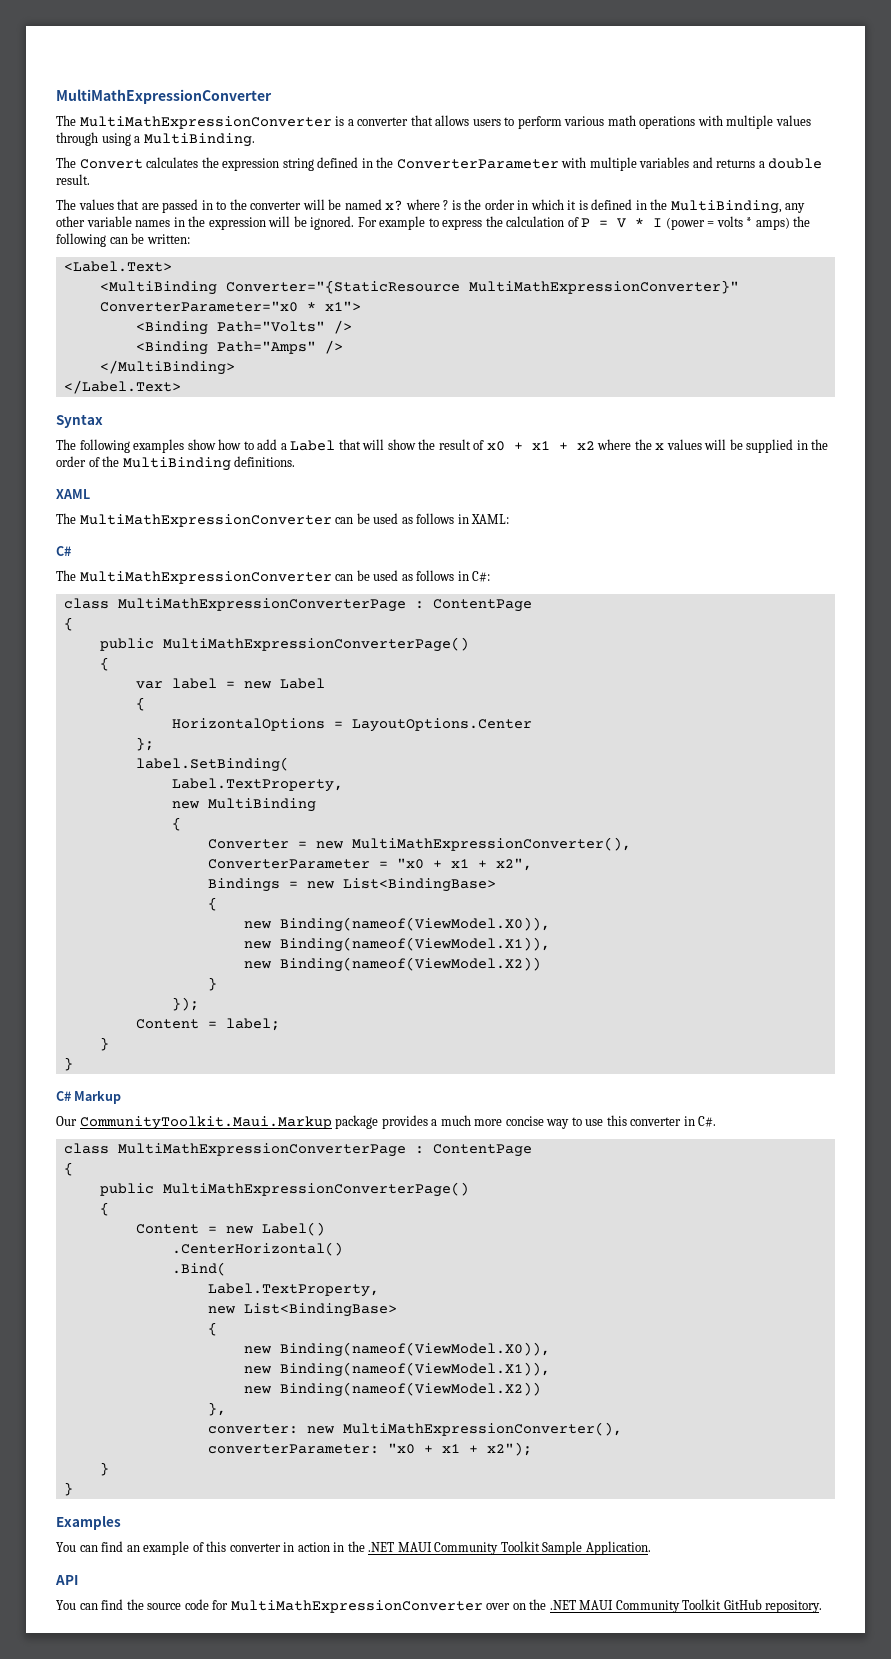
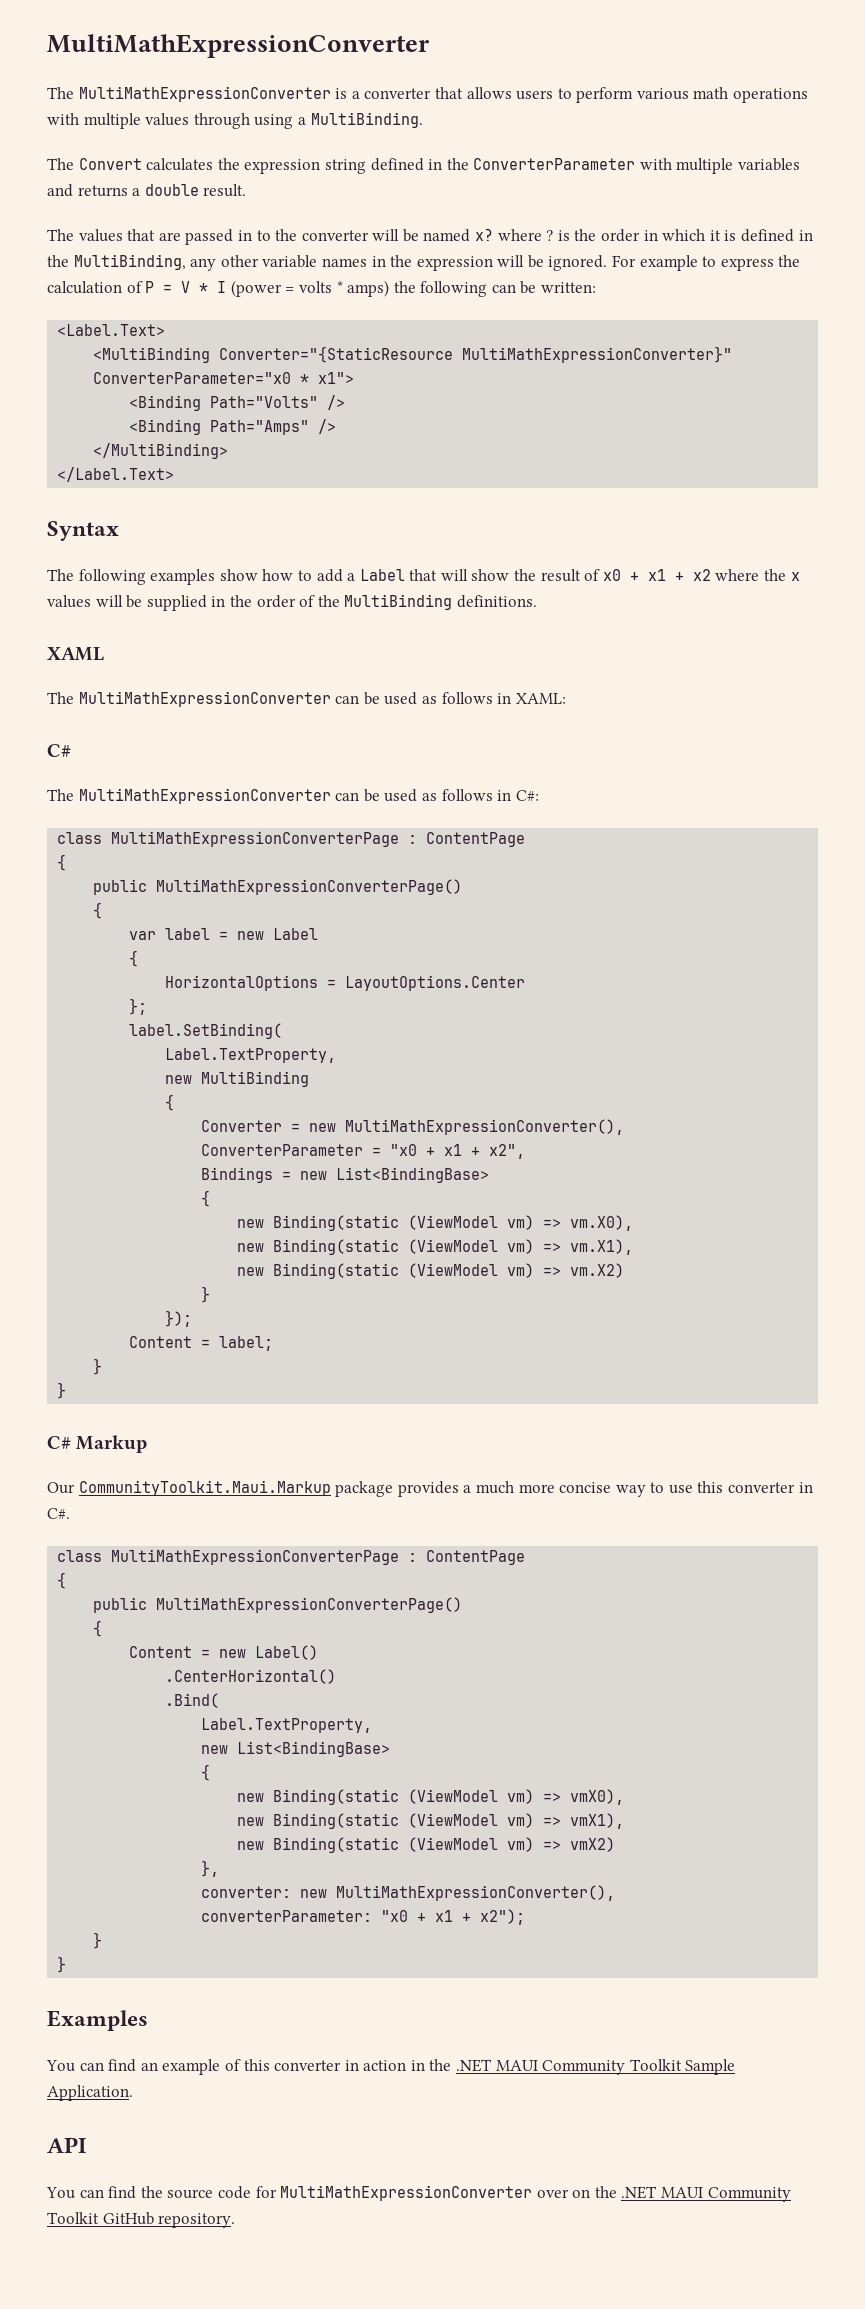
[279,917,550,932] [243,937,550,952] [243,957,541,972] Binding(nameof(ViewModel.X0)), // new Binding(nameof(ViewModel.X1)), // new Binding(nameof(ViewModel.X2)) -> [273,1215,634,1231] [237,1239,634,1255] [237,1263,625,1279] Binding(static (ViewModel vm) => vm.X0), // new Binding(static (ViewModel vm) => vm.X1), // new Binding(static (ViewModel vm) => vm.X2)
[279,1342,550,1357] [243,1362,550,1377] [243,1382,541,1397] Binding(nameof(ViewModel.X0)), // new Binding(nameof(ViewModel.X1)), // new Binding(nameof(ViewModel.X2)) -> [273,1789,625,1805] [237,1813,625,1829] [237,1837,616,1853] Binding(static (ViewModel vm) => vmX0), // new Binding(static (ViewModel vm) => vmX1), // new Binding(static (ViewModel vm) => vmX2)

